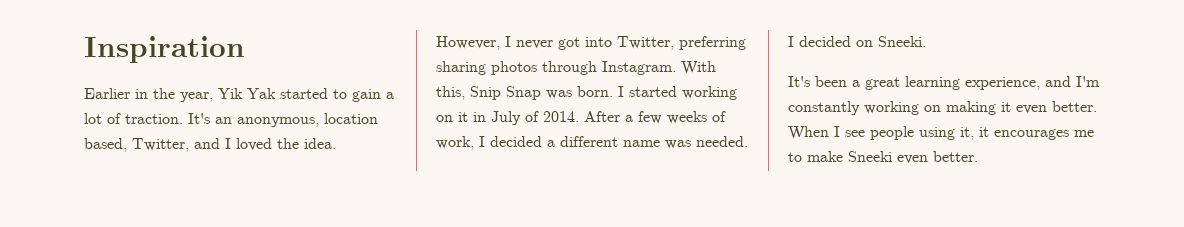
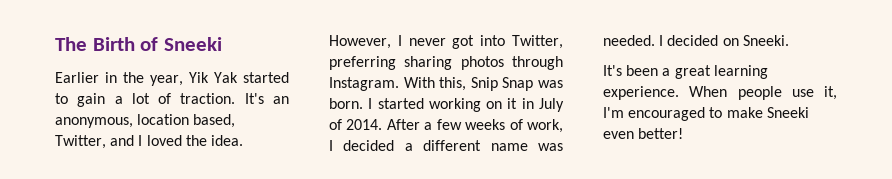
[84,36,245,63] Inspiration -> [55,37,223,51] The Birth of Sneeki
[965,76,1100,90] [788,101,1097,115] [788,126,1094,140] experience, and I'm constantly working on making it even better. When I see people using it, it encourages me -> [603,86,837,100] [603,107,706,121] experience. When people use it, I'm encouraged
[933,151,978,162] better. -> [638,128,684,139] better!

